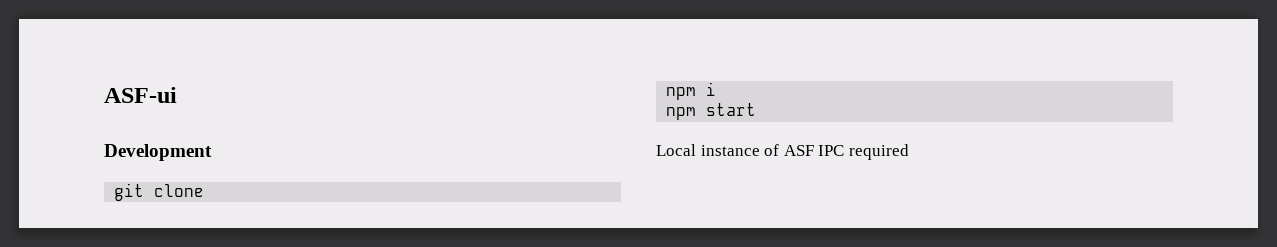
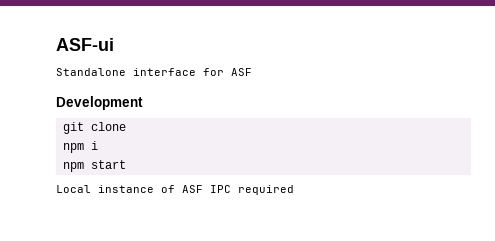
(177, 95) none -> [56,68,252,76] // Standalone interface for ASF

